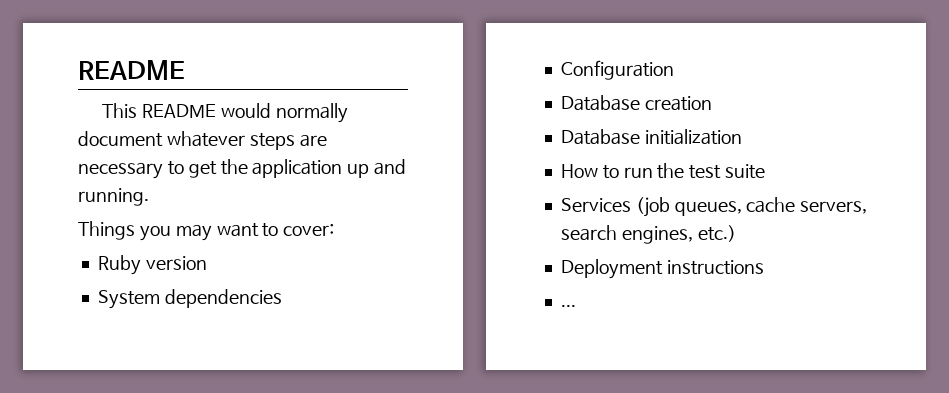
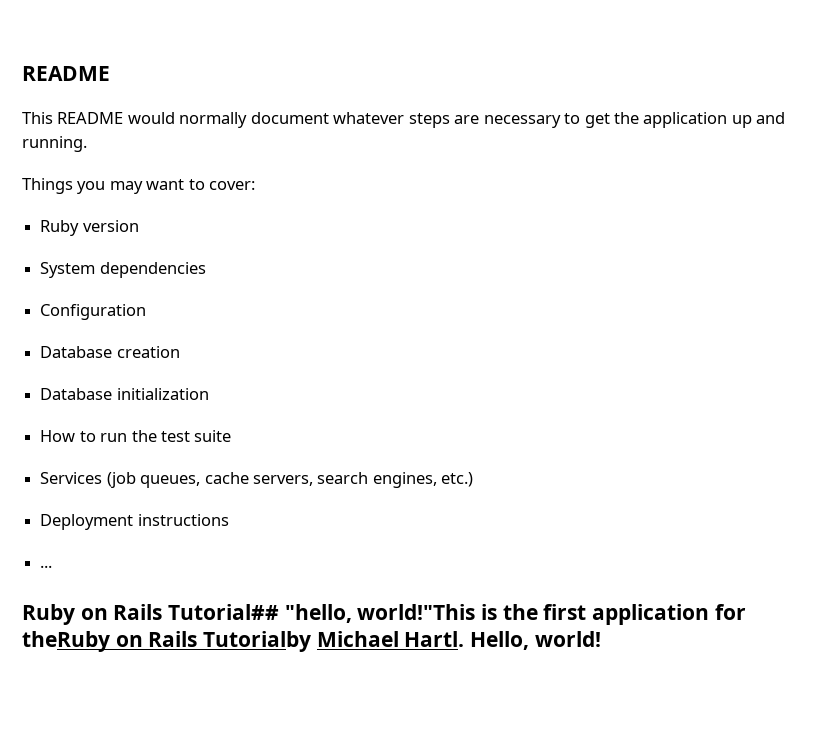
(576, 306) none -> [22,604,746,625] [22,631,601,652] // Ruby on Rails Tutorial## "hello, world!"This is the first application for theRuby on Rails Tutorialby Michael Hartl. Hello, world!

